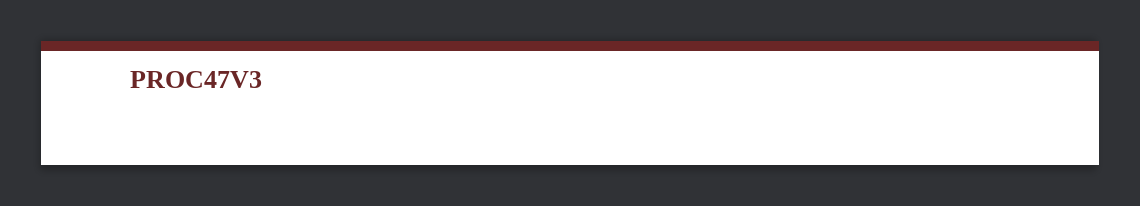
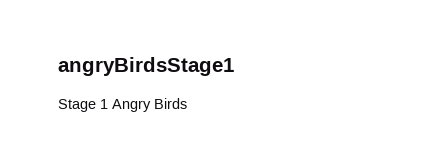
[130,71,262,88] PROC47V3 -> [58,57,234,76] [58,98,187,112] angryBirdsStage1 // Stage 1 Angry Birds

